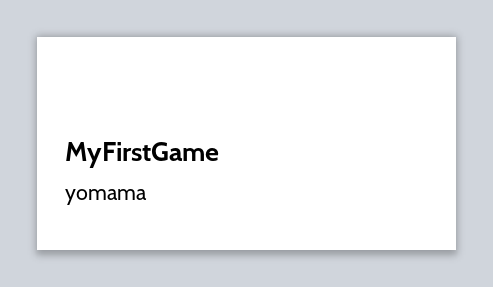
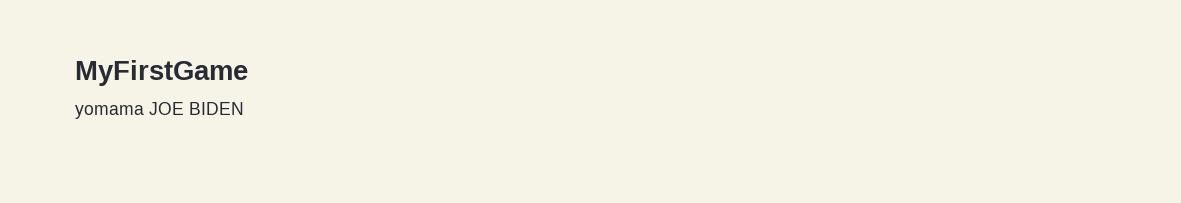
(147, 197) none -> [149,102,244,115] JOE BIDEN

